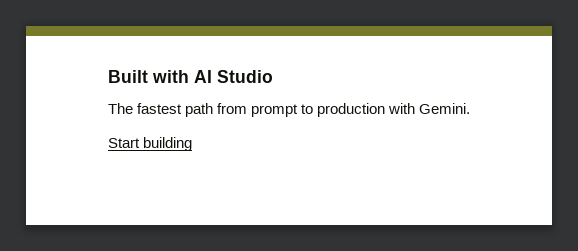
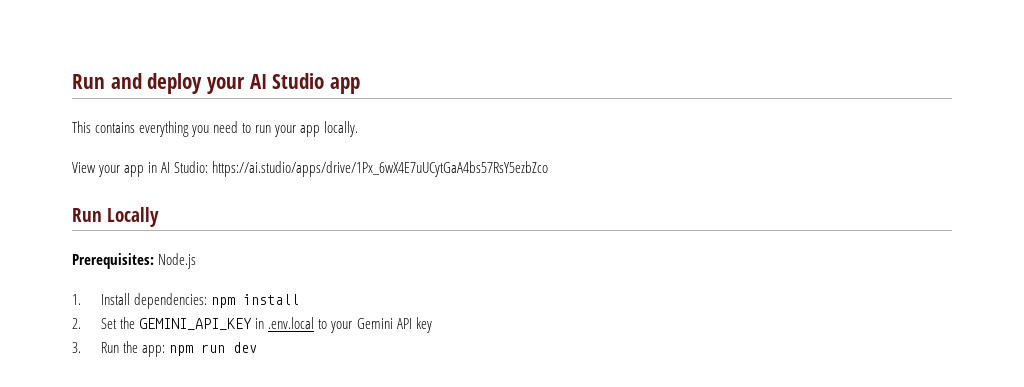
[108,70,273,83] [108,103,471,117] [108,137,193,151] Built with AI Studio // The fastest path from prompt to production with Gemini. // Start building -> [72,73,361,94] [72,121,359,137] [72,161,549,177] [72,207,160,227] [72,253,197,269] [72,293,300,309] [72,317,432,333] [72,341,258,357] Run and deploy your AI Studio app // This contains everything you need to run your app locally. // View your app in AI Studio: https://ai.studio/apps/drive/1Px_6wX4E7uUCytGaA4bs57RsY5ezbZco // Run Locally // Prerequisites: Node.js // 1. Install dependencies: npm install // 2. Set the GEMINI_API_KEY in .env.local to your Gemini API key // 3. Run the app: npm run dev

